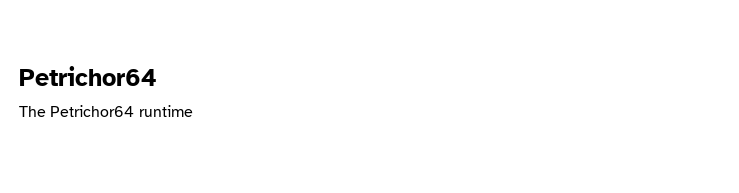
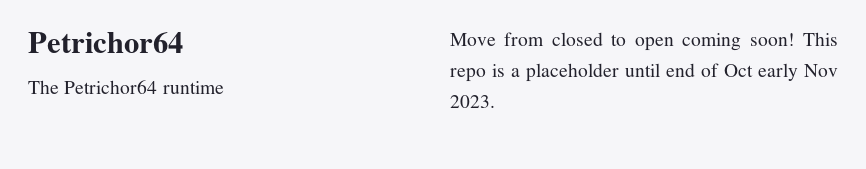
(193, 111) none -> [450,32,838,51] [450,63,838,82] [450,95,495,108] // Move from closed to open coming soon! This repo is a placeholder until end of Oct early Nov 2023.

